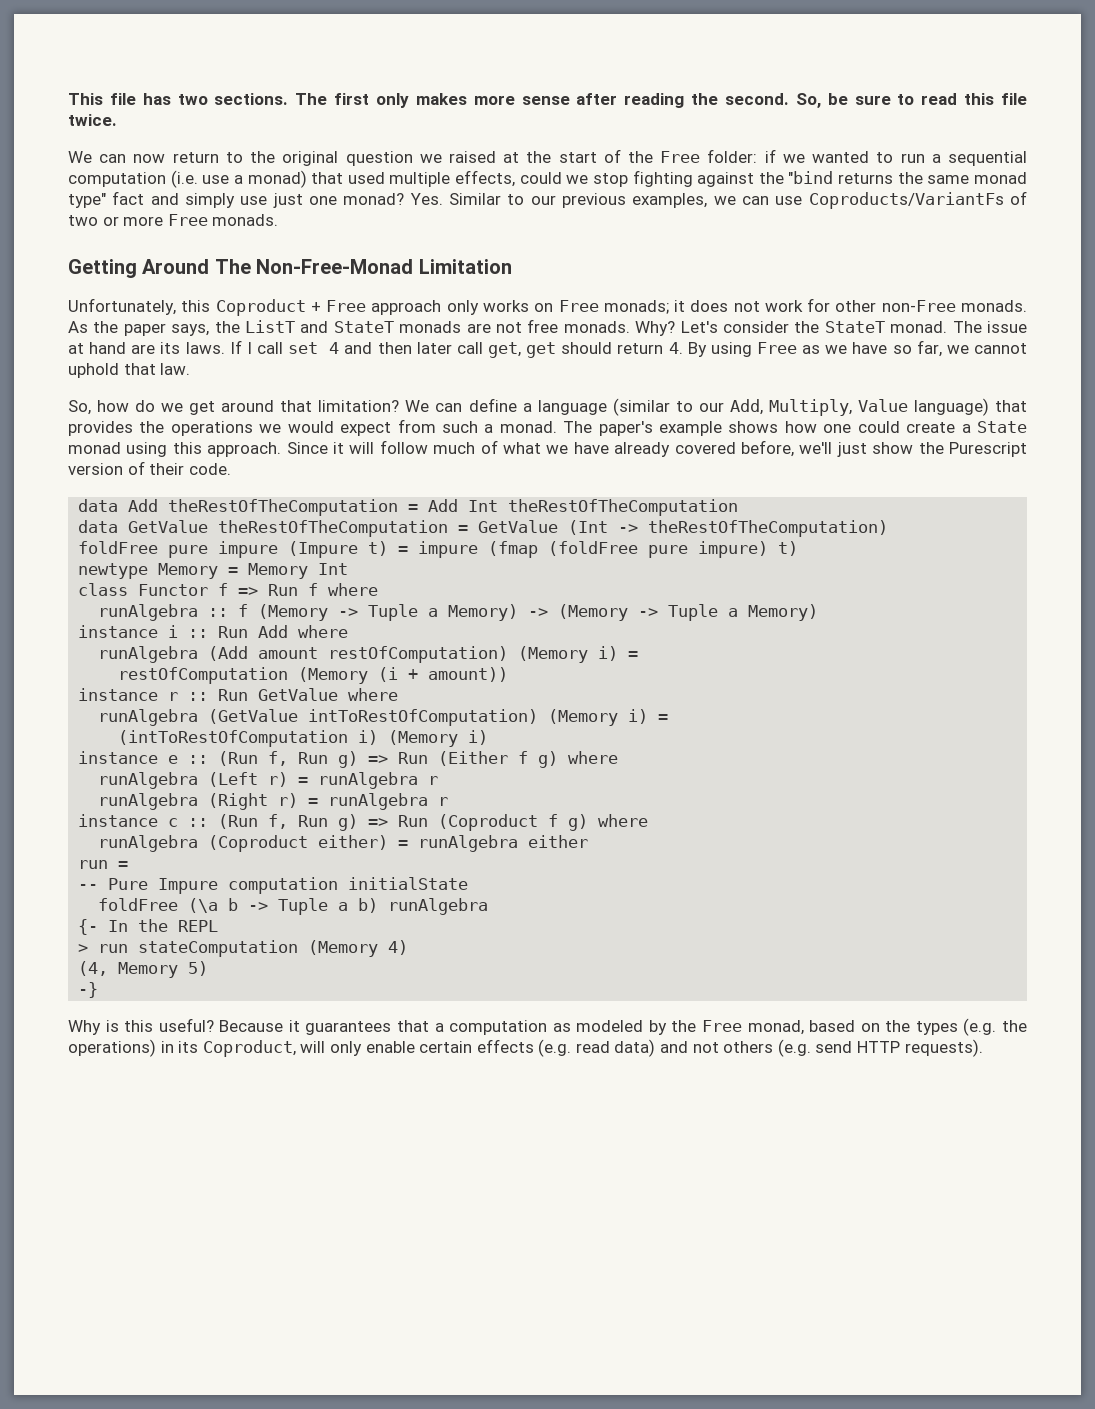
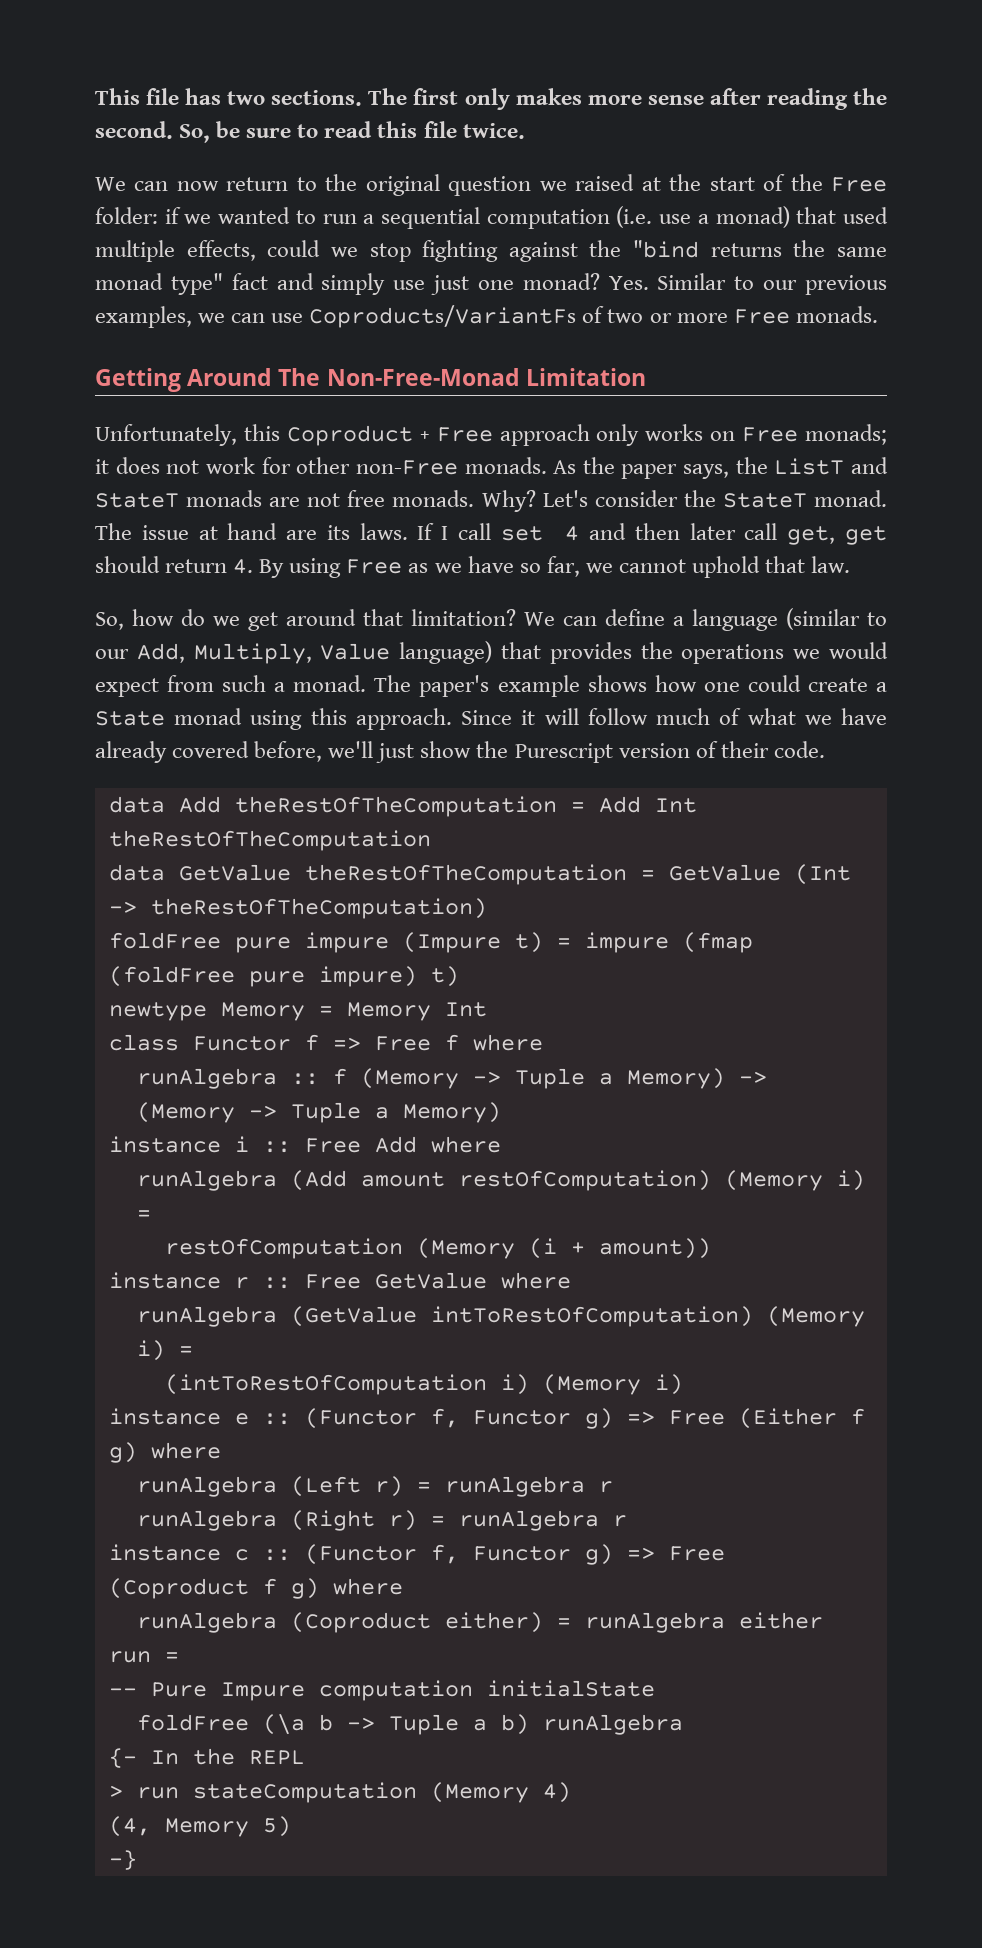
[268,584,299,596] Run -> [374,1036,431,1051] Free
[218,626,249,638] Run -> [304,1138,361,1153] Free
[218,689,249,701] Run -> [304,1274,361,1289] Free
[218,751,429,768] (Run f, Run g) => Run -> [304,1408,725,1429] (Functor f, Functor g) => Free
[218,814,429,831] (Run f, Run g) => Run -> [304,1544,725,1565] (Functor f, Functor g) => Free
[68,1018,1027,1036] [68,1039,983,1057] // Why is this useful? Because it guarantees that a computation as modeled by the Free monad, based on the types (e.g. the operations) in its Coproduct, will only enable certain effects (e.g. read data) and not others (e.g. send HTTP requests). -> (137, 1860) none

